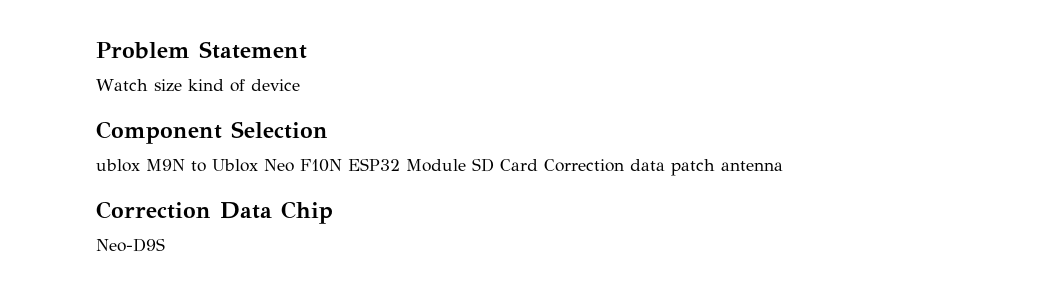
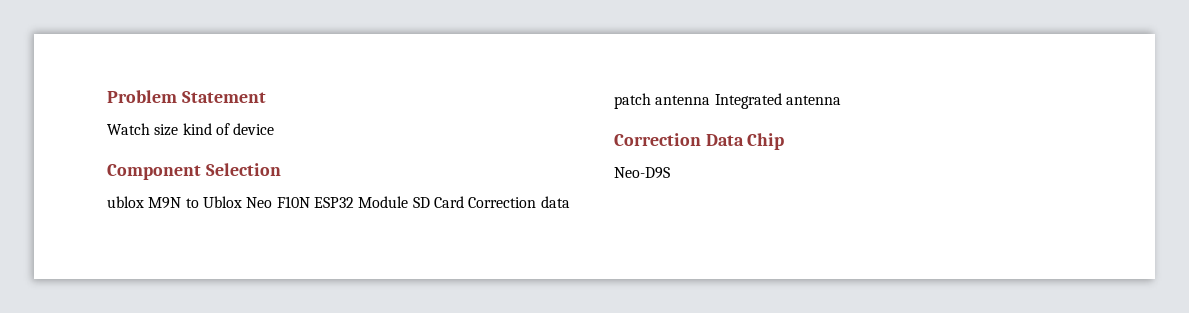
(783, 166) none -> [714,93,841,109] Integrated antenna

